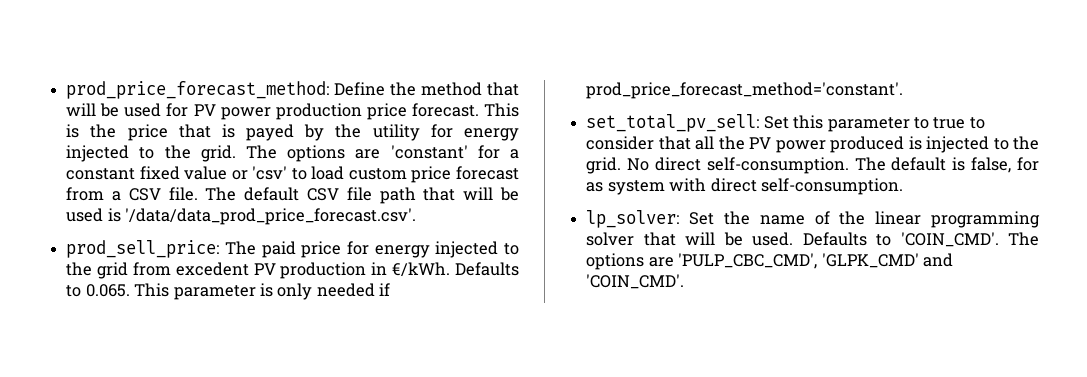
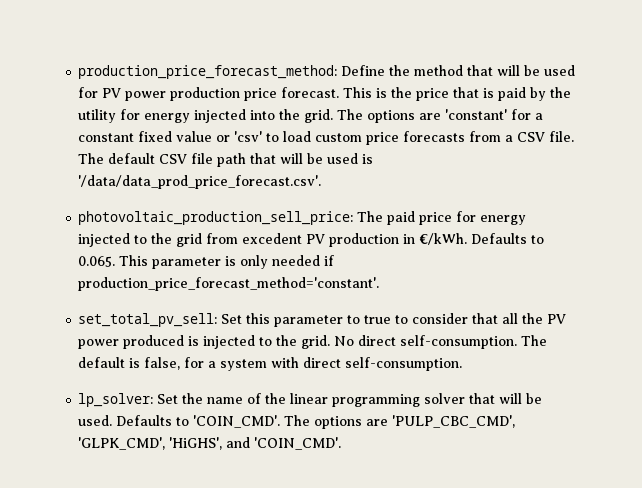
[66,81,330,99] prod_price_forecast_method: -> [78,65,338,79] production_price_forecast_method:
[246,124,295,141] payed -> [498,87,527,101] paid
[139,147,155,159] to -> [250,110,276,120] into
[456,166,519,180] forecast -> [403,131,466,142] forecasts
[66,240,220,258] prod_sell_price: -> [78,211,354,225] photovoltaic_production_sell_price:
[586,82,904,99] prod_price_forecast_method='constant'. -> [78,277,380,291] production_price_forecast_method='constant'.
[586,182,604,192] as -> [208,361,217,368] a
[821,253,919,268] 'GLPK_CMD' -> [78,437,223,450] 'GLPK_CMD', 'HiGHS',

